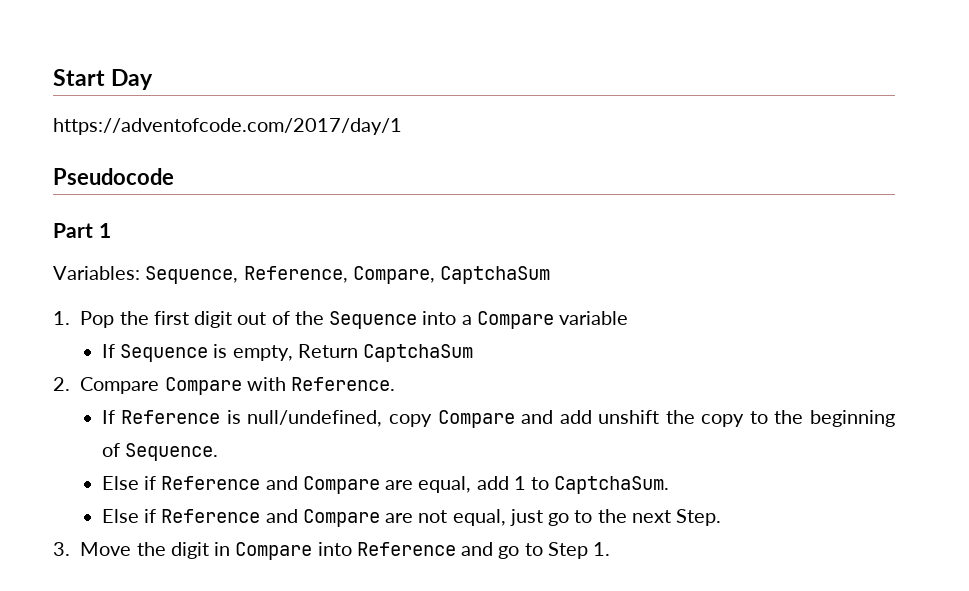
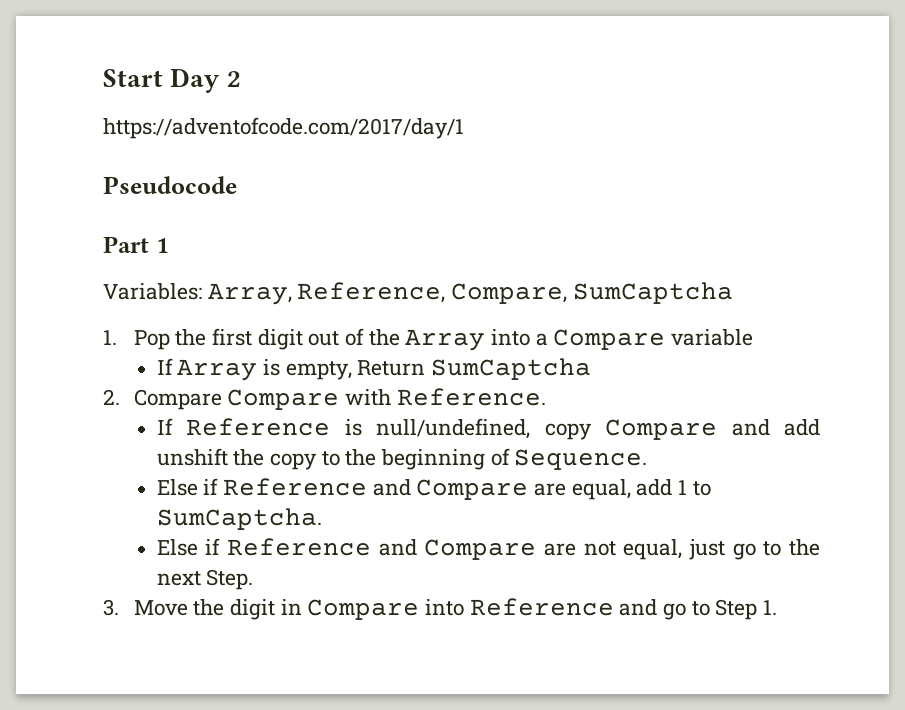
(154, 79) none -> [226,71,241,87] 2
[145,266,239,284] Sequence, -> [207,283,292,305] Array,
[440,266,551,284] CaptchaSum -> [572,282,733,304] SumCaptcha
[329,311,418,329] Sequence -> [405,329,486,351] Array
[120,344,209,362] Sequence -> [177,359,258,381] Array
[363,344,474,362] CaptchaSum -> [430,358,591,380] SumCaptcha
[554,476,670,494] CaptchaSum. -> [156,508,322,530] SumCaptcha.

